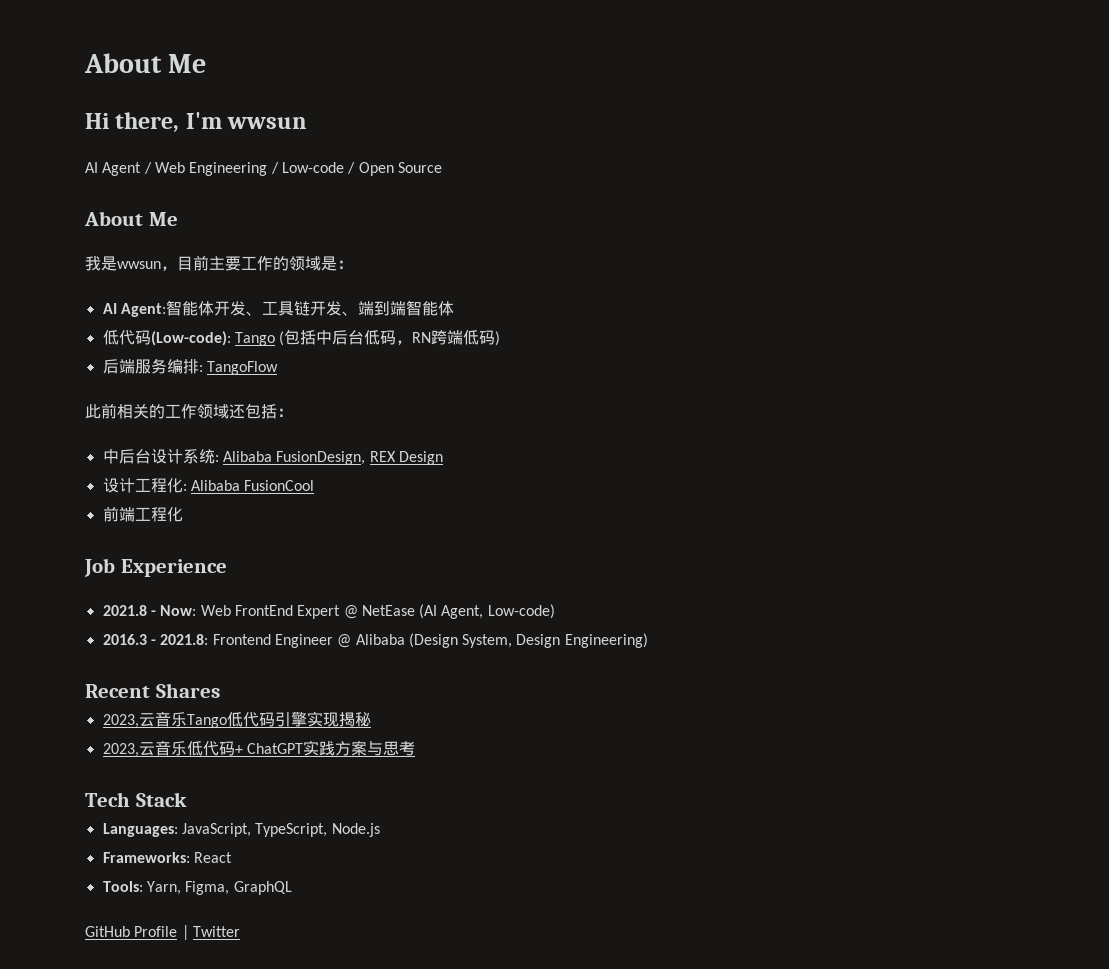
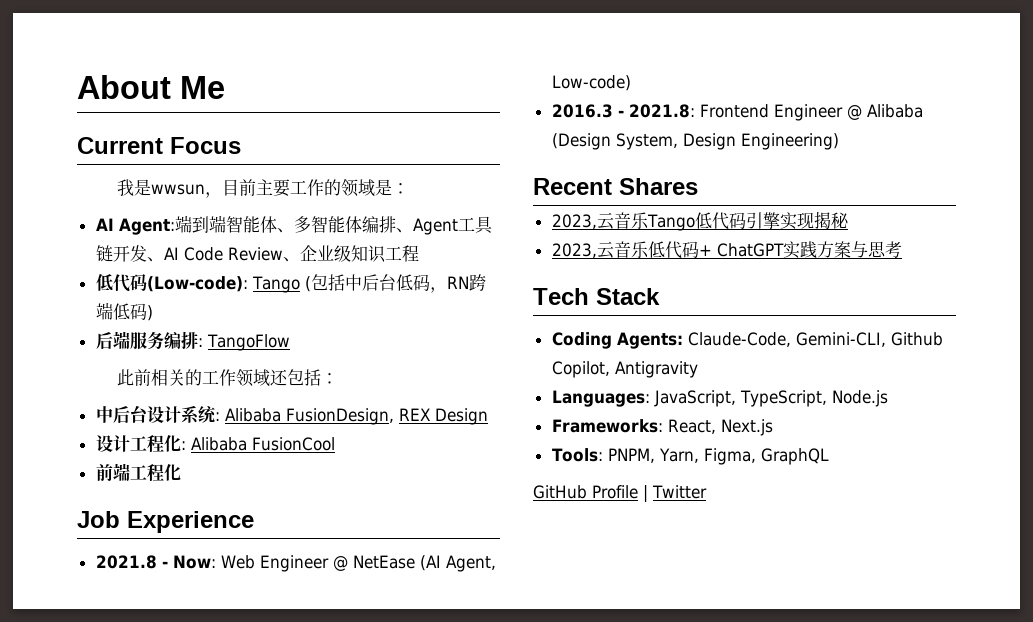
[84,53,207,73] [85,112,308,133] [85,162,442,176] [84,211,178,226] About Me // Hi there, I'm wwsun // AI Agent / Web Engineering / Low-code / Open Source // About Me -> [77,75,225,99] [77,137,241,154] About Me // Current Focus
[165,300,454,316] 智能体开发、工具链开发、端到端智能体 -> [174,215,493,235] [95,245,419,263] 端到端智能体、多智能体编排、Agent工具链开发、AI Code Review、企业级知识工程
[234,605,341,619] FrontEnd Expert -> [259,555,329,572] Engineer
(187, 799) none -> [551,332,943,349] [551,361,698,378] // Coding Agents: Claude-Code, Gemini-CLI, Github Copilot, Antigravity
[193,852,232,863] React -> [667,419,773,436] React, Next.js
(143, 886) none -> [607,448,655,463] PNPM,

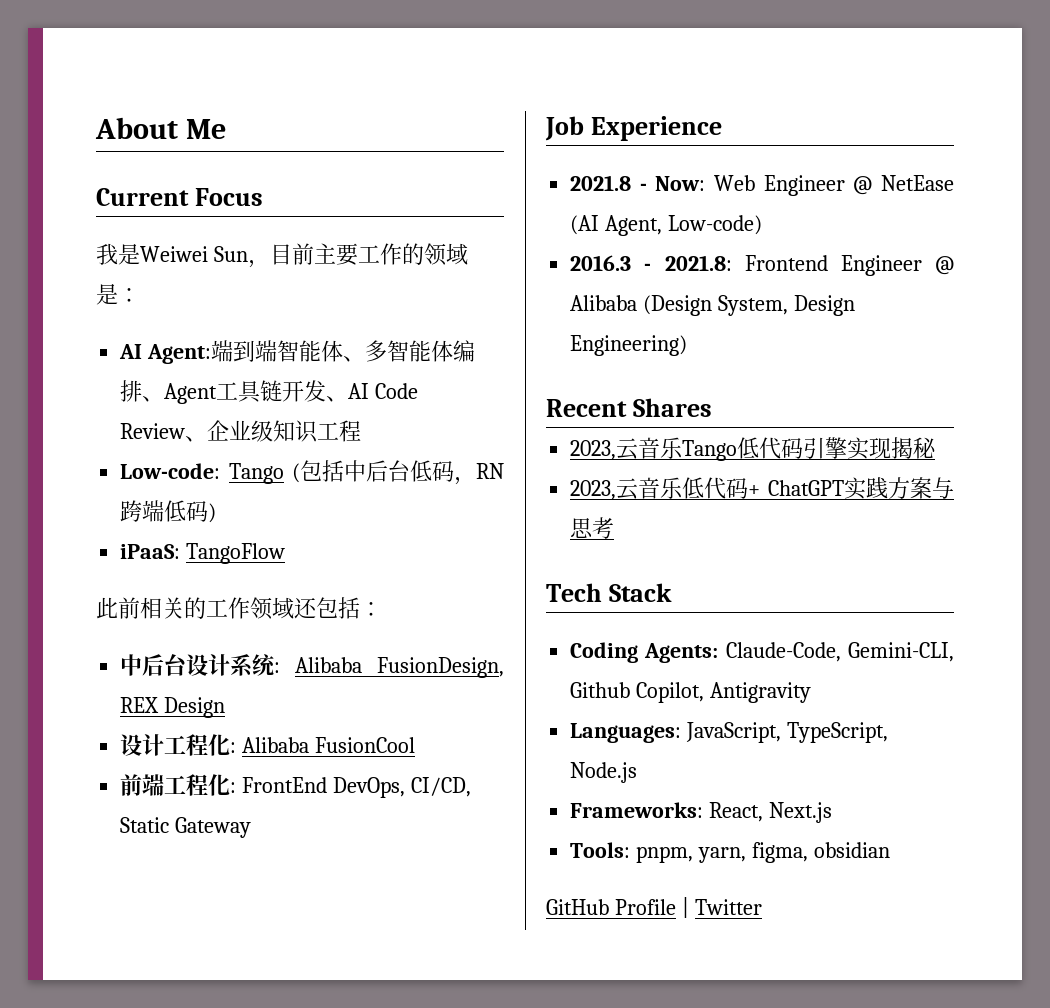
[151,184,206,195] wwsun -> [140,246,248,262] Weiwei Sun
[95,274,248,292] 低代码(Low-code): -> [120,463,221,479] Low-code:
[95,331,203,350] 后端服务编排: -> [120,544,181,559] iPaaS:
(181, 472) none -> [230,777,472,798] [120,817,252,838] : FrontEnd DevOps, CI/CD, Static Gateway
[607,448,829,465] PNPM, Yarn, Figma, GraphQL -> [636,842,890,863] pnpm, yarn, figma, obsidian

